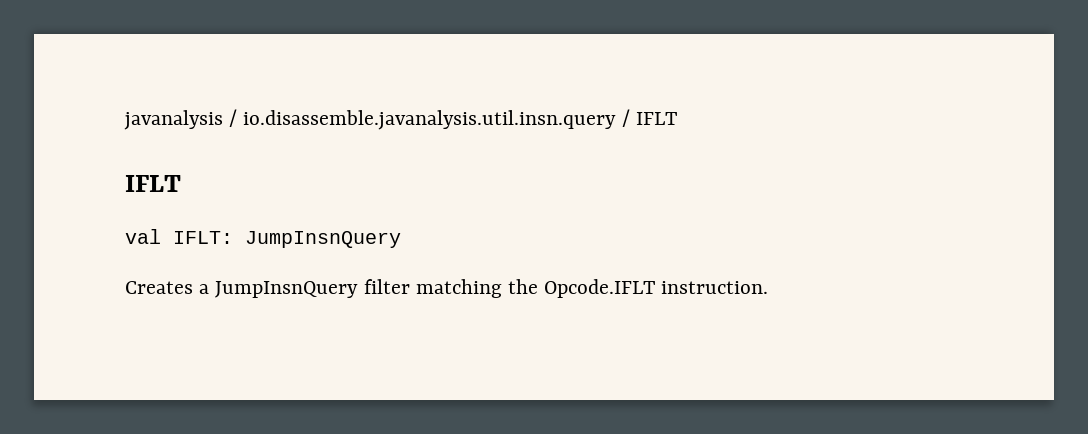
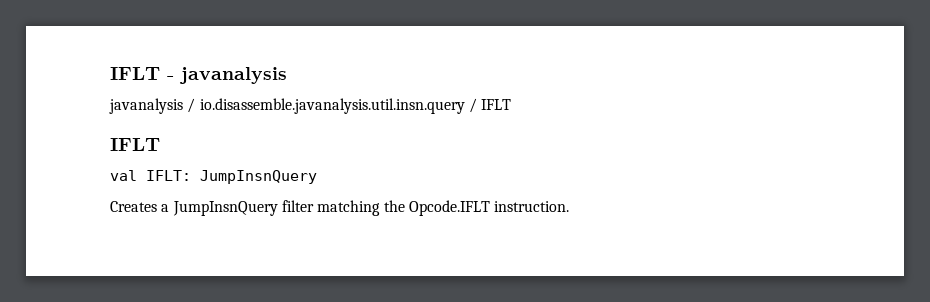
(124, 120) none -> [110,67,287,84] IFLT - javanalysis //

